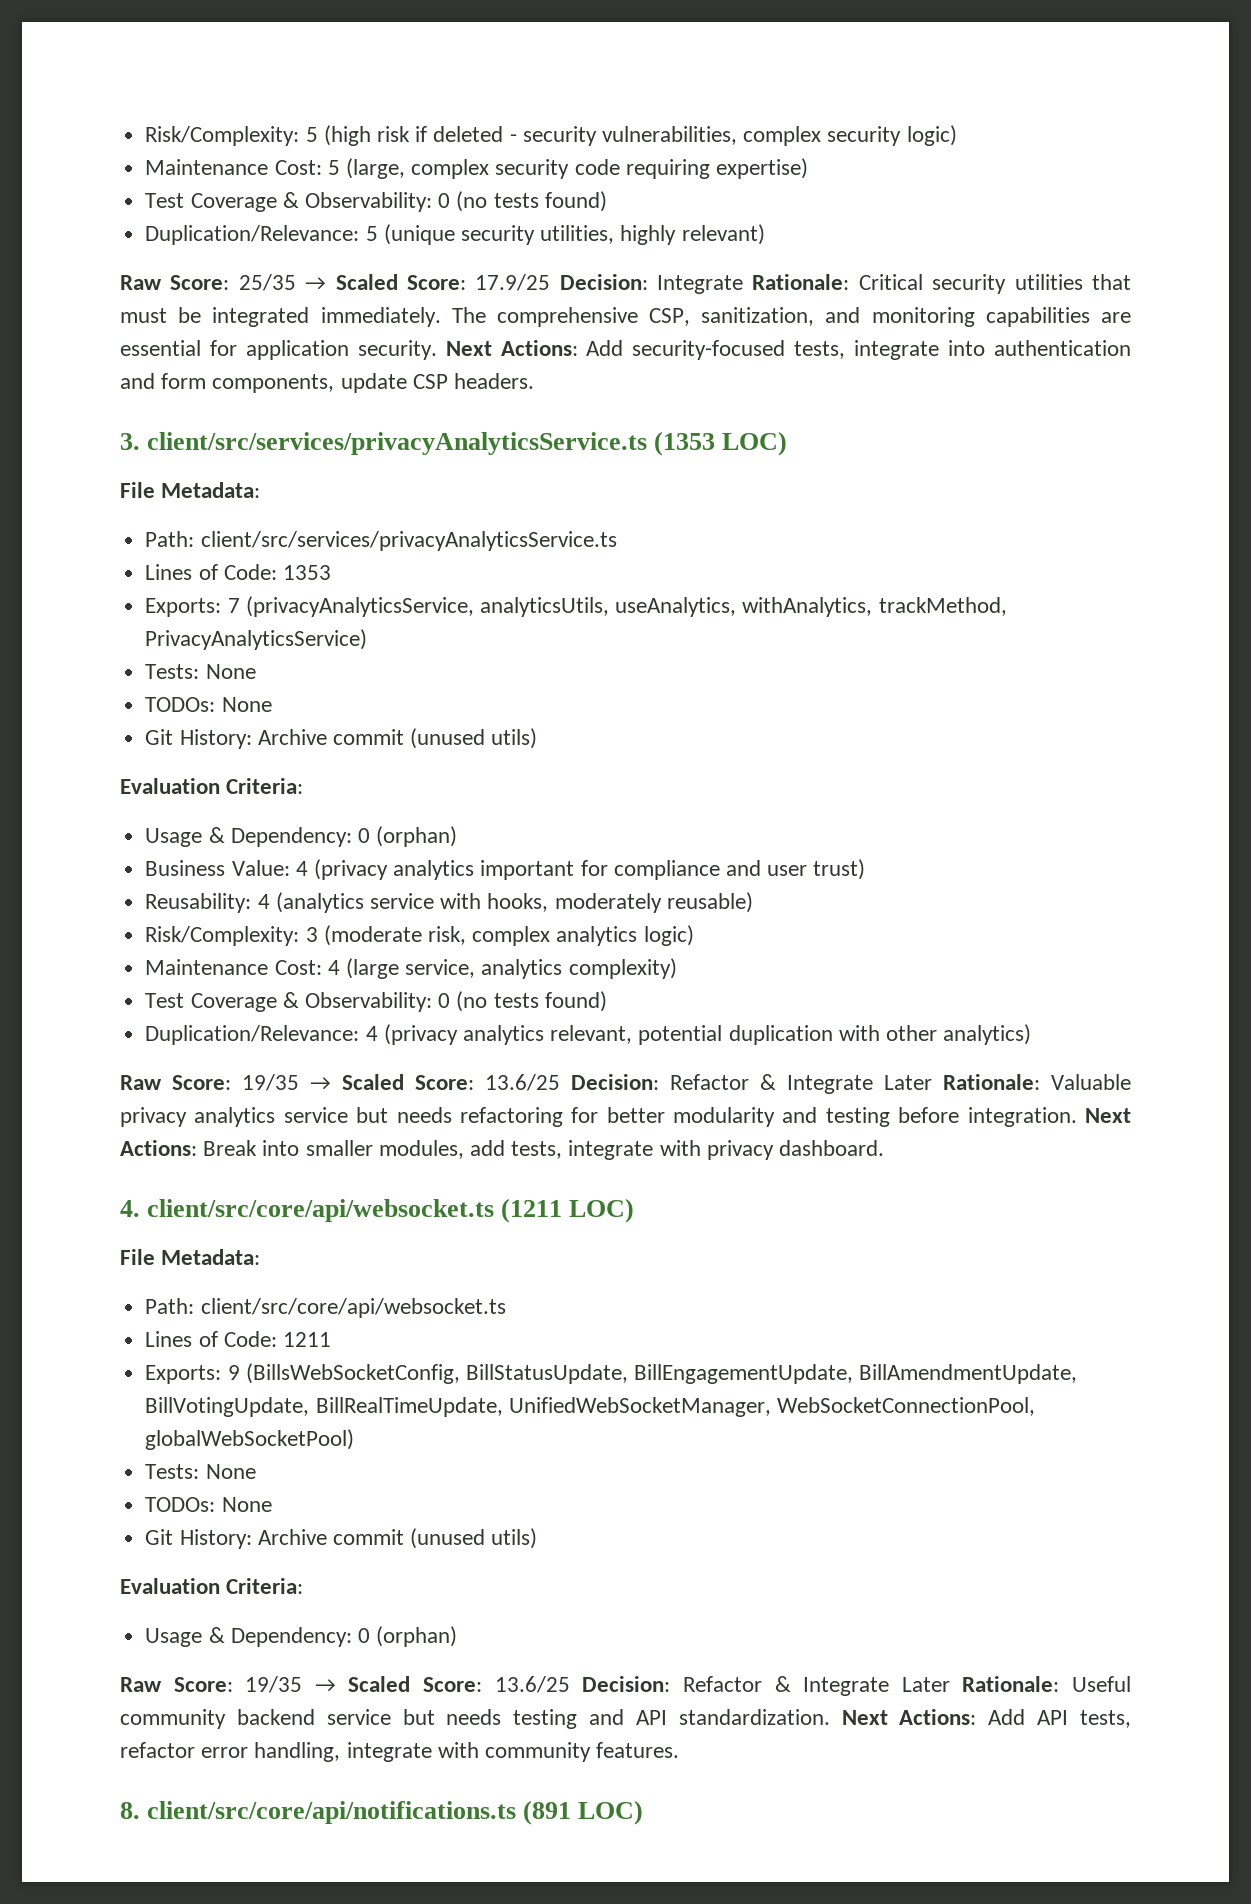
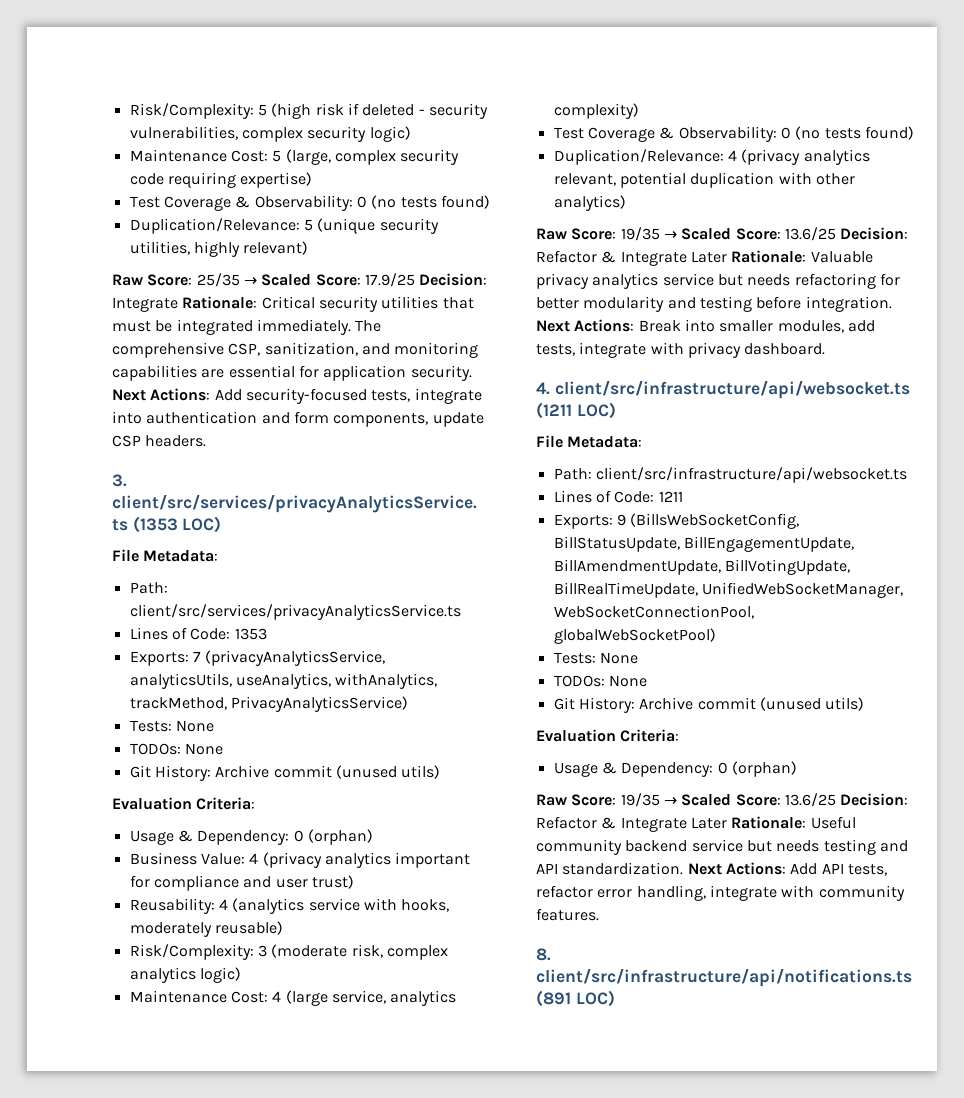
[147,1199,495,1222] client/src/core/api/websocket.ts -> [554,380,910,399] client/src/infrastructure/api/websocket.ts
[200,1298,506,1318] client/src/core/api/websocket.ts -> [595,467,907,483] client/src/infrastructure/api/websocket.ts
[147,1801,517,1824] client/src/core/api/notifications.ts -> [536,968,912,987] client/src/infrastructure/api/notifications.ts

